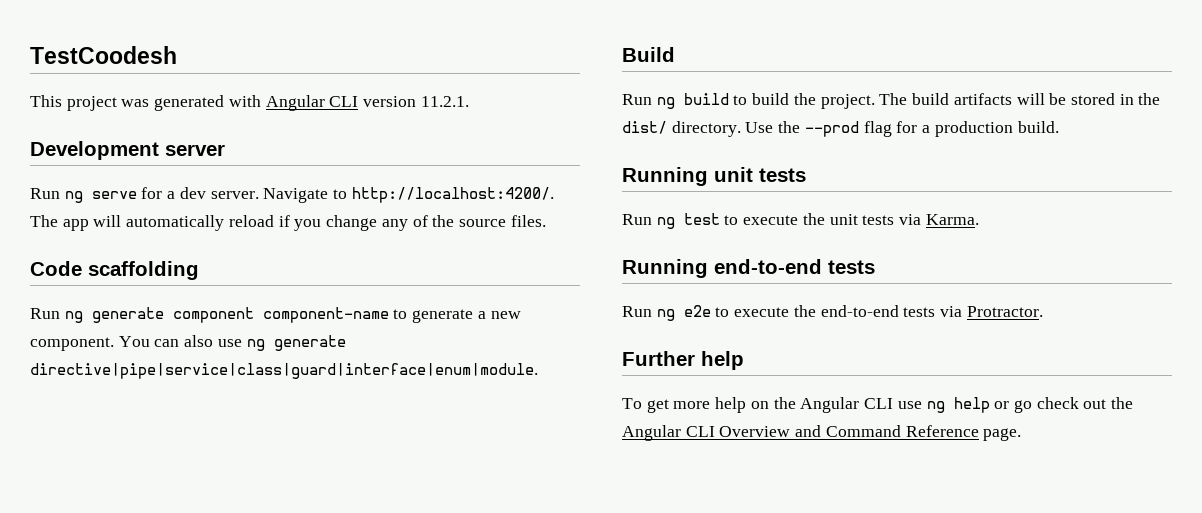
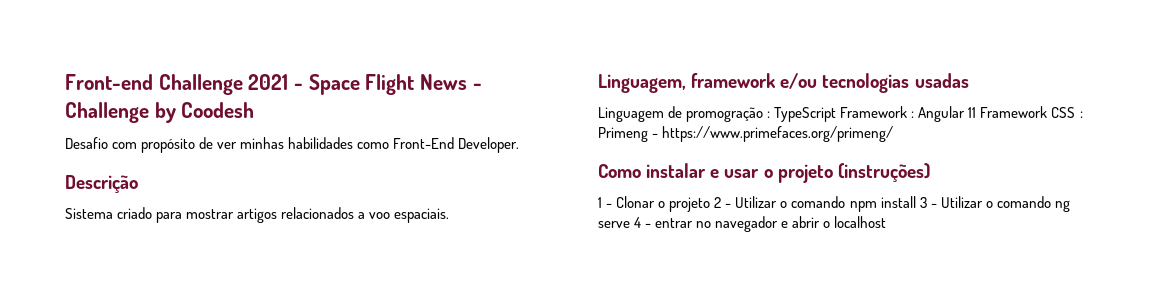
[30,46,177,64] [30,95,469,111] [30,141,225,160] [30,187,554,203] [30,215,546,231] [30,261,199,280] [30,307,521,323] [30,335,346,351] [30,363,538,379] [622,47,675,62] [622,93,1161,109] [622,121,1059,137] [622,167,806,186] [622,213,979,229] [622,259,875,278] [622,305,1043,321] [622,351,744,370] [622,397,1134,413] [622,425,1022,441] TestCoodesh // This project was generated with Angular CLI version 11.2.1. // Development server // Run ng serve for a dev server. Navigate to http://localhost:4200/. The app will automatically reload if you change any of the source files. // Code scaffolding // Run ng generate component component-name to generate a new component. You can also use ng generate directive|pipe|service|class|guard|interface|enum|module. // Build // Run ng build to build the project. The build artifacts will be stored in the dist/ directory. Use the --prod flag for a production build. // Running unit tests // Run ng test to execute the unit tests via Karma. // Running end-to-end tests // Run ng e2e to execute the end-to-end tests via Protractor. // Further help // To get more help on the Angular CLI use ng help or go check out the Angular CLI Overview and Command Reference page. -> [65,74,482,95] [65,102,255,123] [65,137,520,153] [65,175,138,193] [65,207,450,223] [598,73,969,93] [598,106,1083,122] [598,126,894,142] [598,163,930,183] [598,196,1070,212] [598,216,887,232] Front-end Challenge 2021 - Space Flight News - Challenge by Coodesh // Desafio com propósito de ver minhas habilidades como Front-End Developer. // Descrição // Sistema criado para mostrar artigos relacionados a voo espaciais. // Linguagem, framework e/ou tecnologias usadas // Linguagem de promogração : TypeScript Framework : Angular 11 Framework CSS : Primeng - https://www.primefaces.org/primeng/ // Como instalar e usar o projeto (instruções) // 1 - Clonar o projeto 2 - Utilizar o comando npm install 3 - Utilizar o comando ng serve 4 - entrar no navegador e abrir o localhost

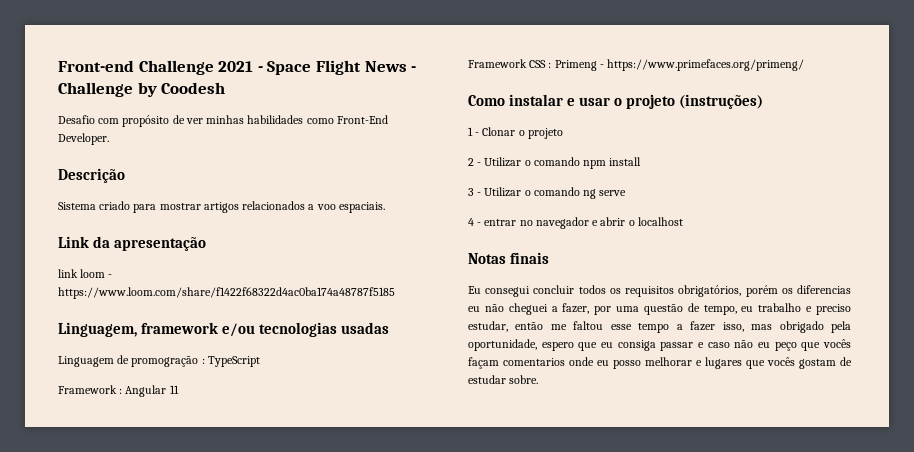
(450, 215) none -> [58,236,207,251] [58,269,113,278] [58,287,395,299] // Link da apresentação // link loom - https://www.loom.com/share/f1422f68322d4ac0ba174a48787f5185
(837, 114) none -> (260, 361) //
(977, 112) none -> (179, 389) //
(711, 204) none -> (563, 133) //
(916, 202) none -> (642, 161) //
(630, 224) none -> (627, 193) //
(887, 222) none -> [468,252,550,264] [468,285,851,297] [468,303,851,315] [468,321,851,333] [468,339,851,351] [468,357,852,369] [468,375,539,384] // Notas finais // Eu consegui concluir todos os requisitos obrigatórios, porém os diferencias eu não cheguei a fazer, por uma questão de tempo, eu trabalho e preciso estudar, então me faltou esse tempo a fazer isso, mas obrigado pela oportunidade, espero que eu consiga passar e caso não eu peço que vocês façam comentarios onde eu posso melhorar e lugares que vocês gostam de estudar sobre.

